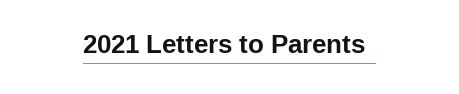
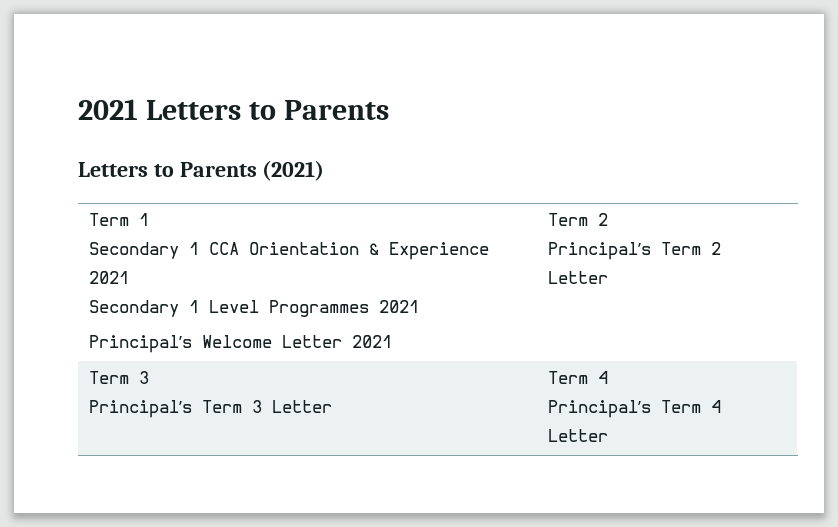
(366, 44) none -> [78,160,325,181] [88,213,149,226] [88,242,489,260] [88,271,129,284] [88,300,419,317] [88,335,392,353] [547,213,608,226] [547,242,721,260] [547,271,608,284] [88,371,149,384] [88,400,332,418] [547,371,608,384] [547,400,721,418] [547,429,608,442] // Letters to Parents (2021) // Term 1 // Secondary 1 CCA Orientation & Experience 2021 // Secondary 1 Level Programmes 2021 // Principal’s Welcome Letter 2021 | Term 2 // Principal’s Term 2 Letter // Term 3 // Principal’s Term 3 Letter | Term 4 // Principal’s Term 4 Letter

